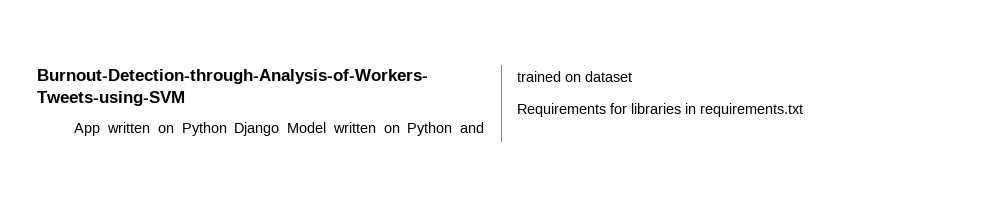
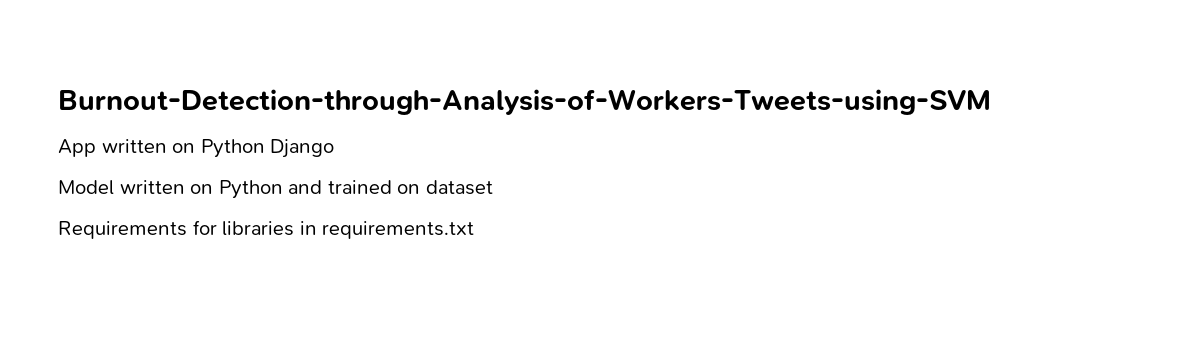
(280, 129) none -> (335, 148) //

